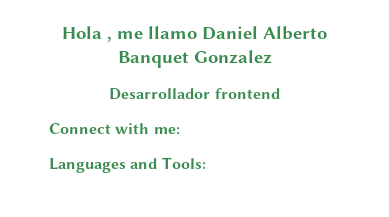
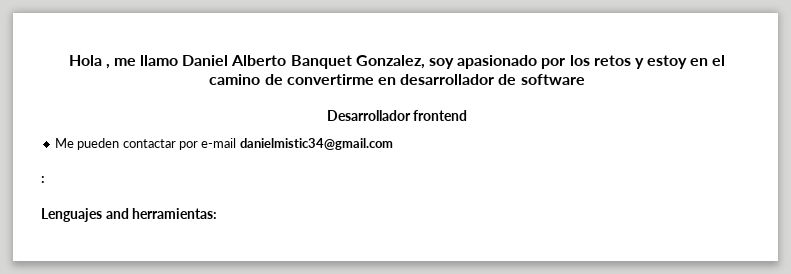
[193,50,272,64] [109,88,280,100] [49,123,180,134] [49,157,206,173] Gonzalez // Desarrollador frontend // Connect with me: // Languages and Tools: -> [355,55,726,69] [209,74,585,85] [326,110,468,121] [54,138,393,150] [41,176,45,183] [41,208,218,222] Gonzalez, soy apasionado por los retos y estoy en el camino de convertirme en desarrollador de software // Desarrollador frontend // Me pueden contactar por e-mail danielmistic34@gmail.com // : // Lenguajes and herramientas:

